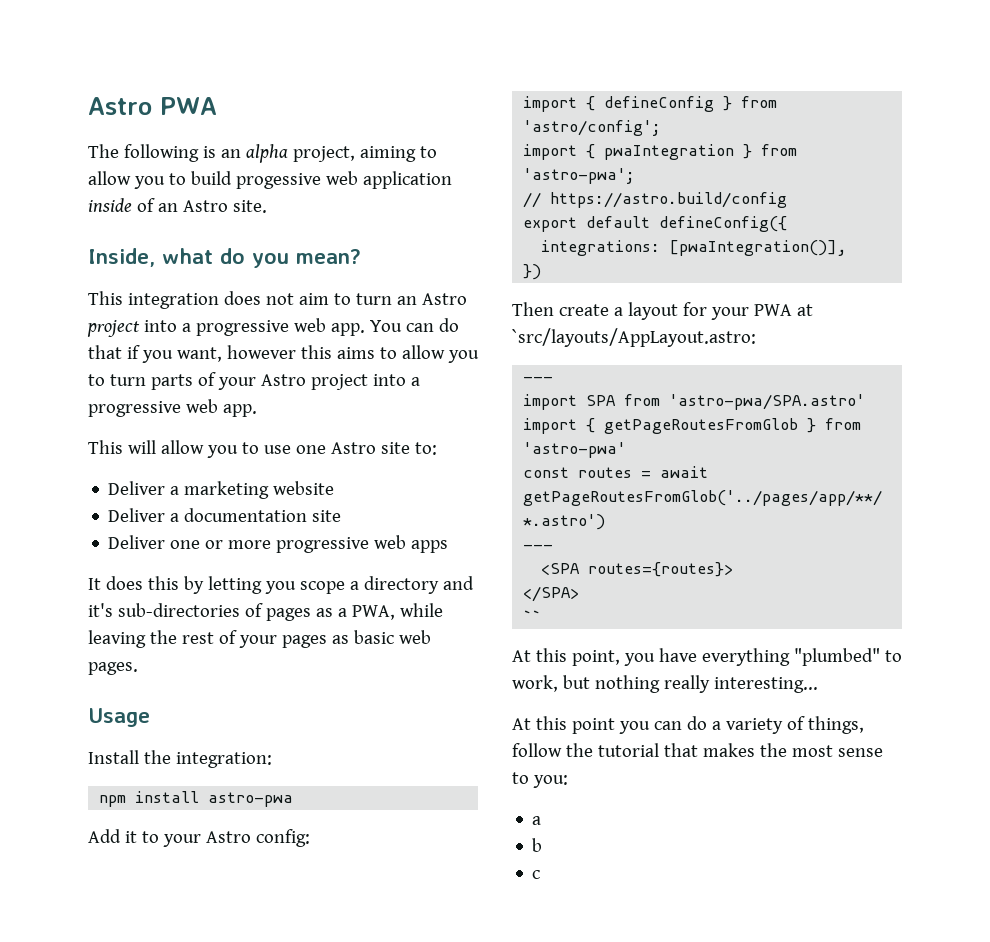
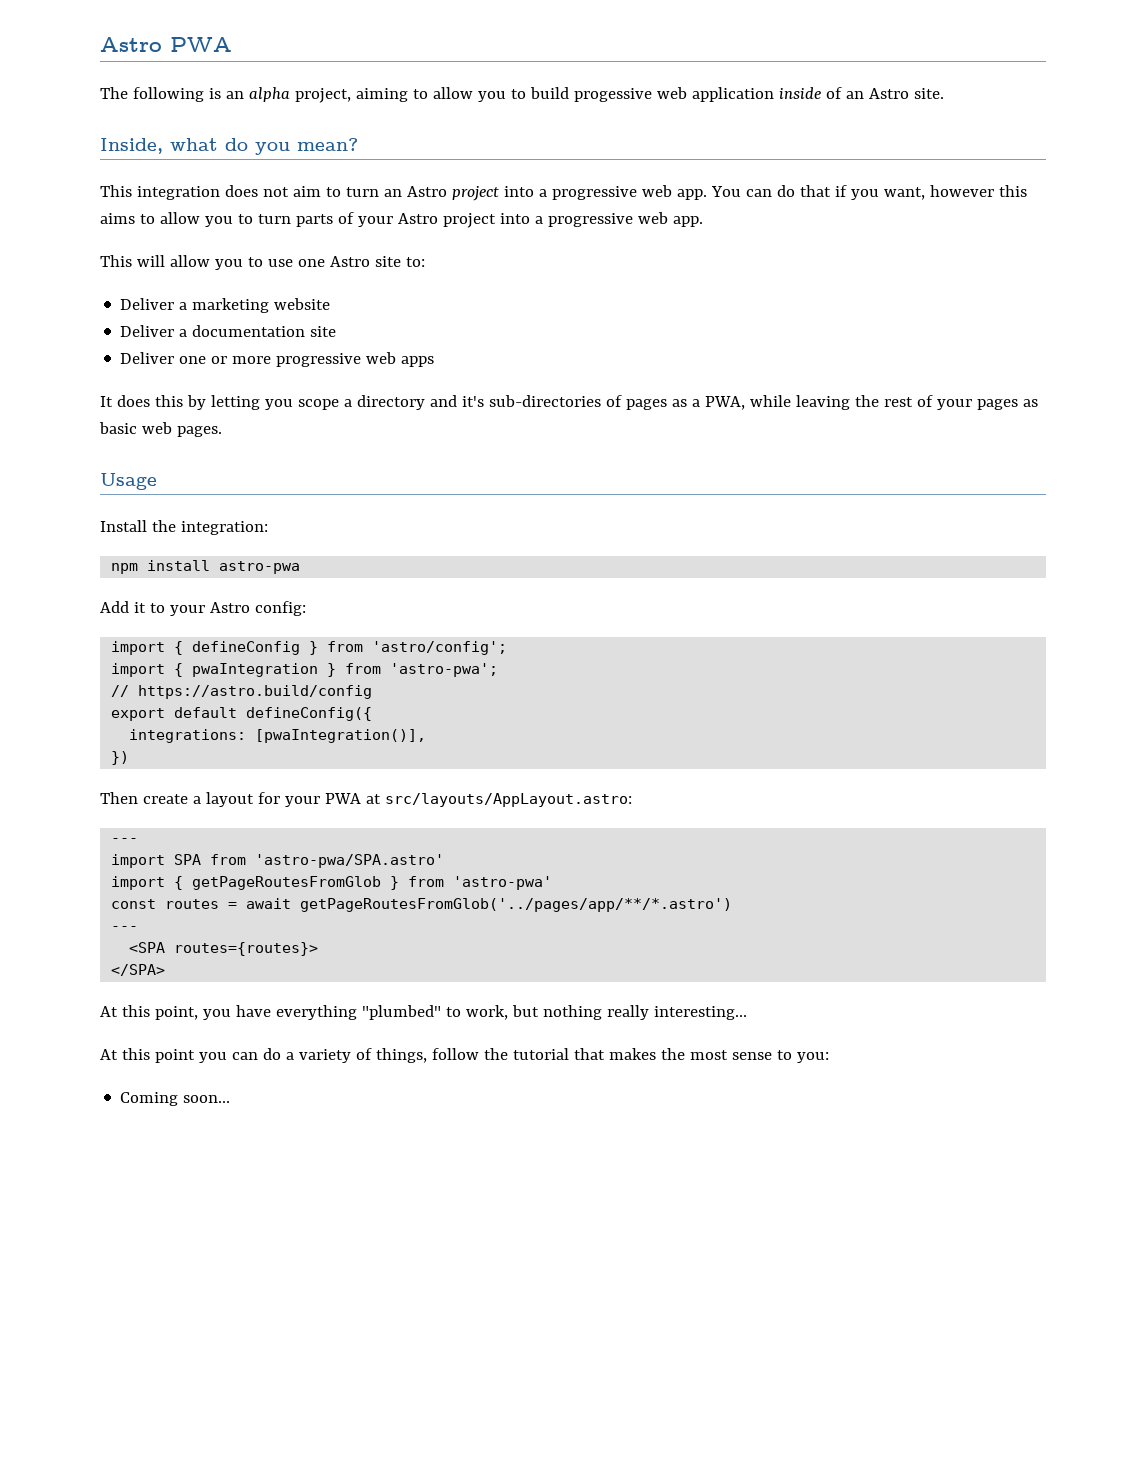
[512,328,756,347] `src/layouts/AppLayout.astro: -> [384,793,632,807] src/layouts/AppLayout.astro:
[523,610,542,622] // `` -> (166, 970) none
[532,816,542,825] [532,838,543,852] [532,870,541,879] a // b // c -> [120,1092,231,1106] Coming soon...

